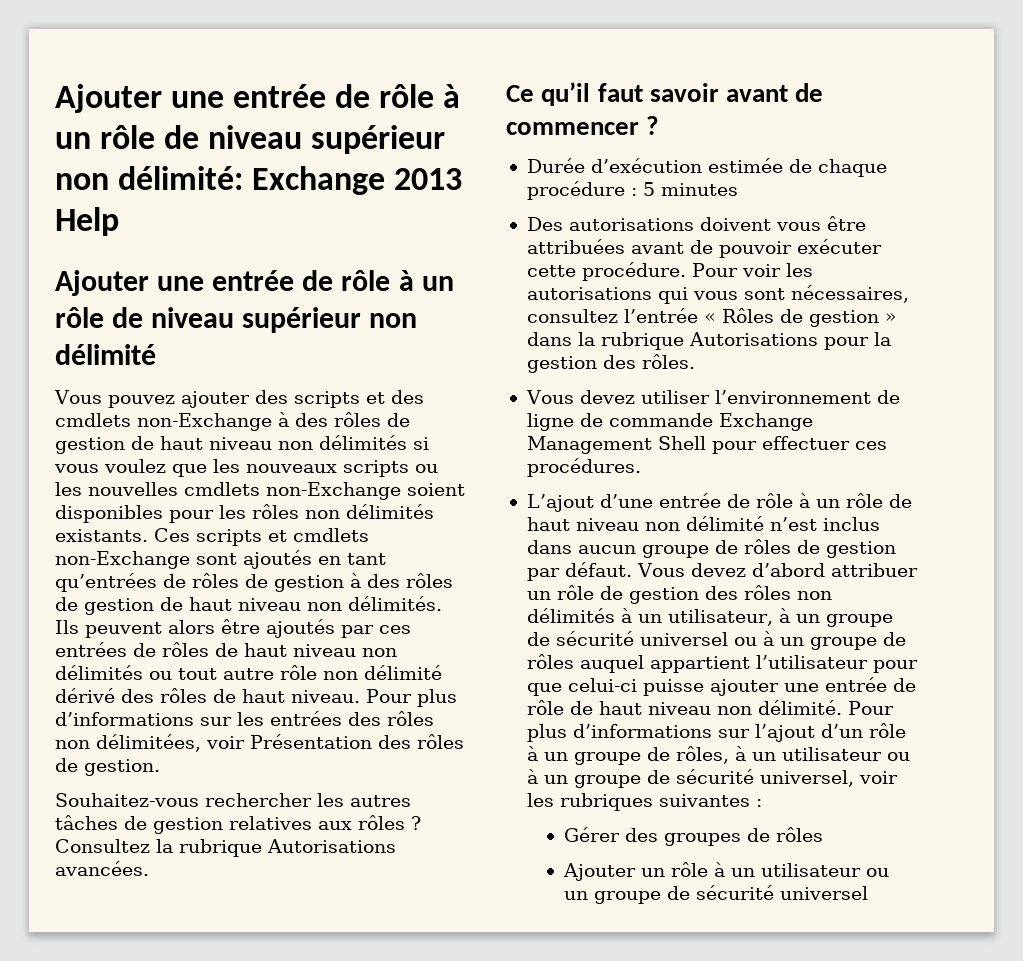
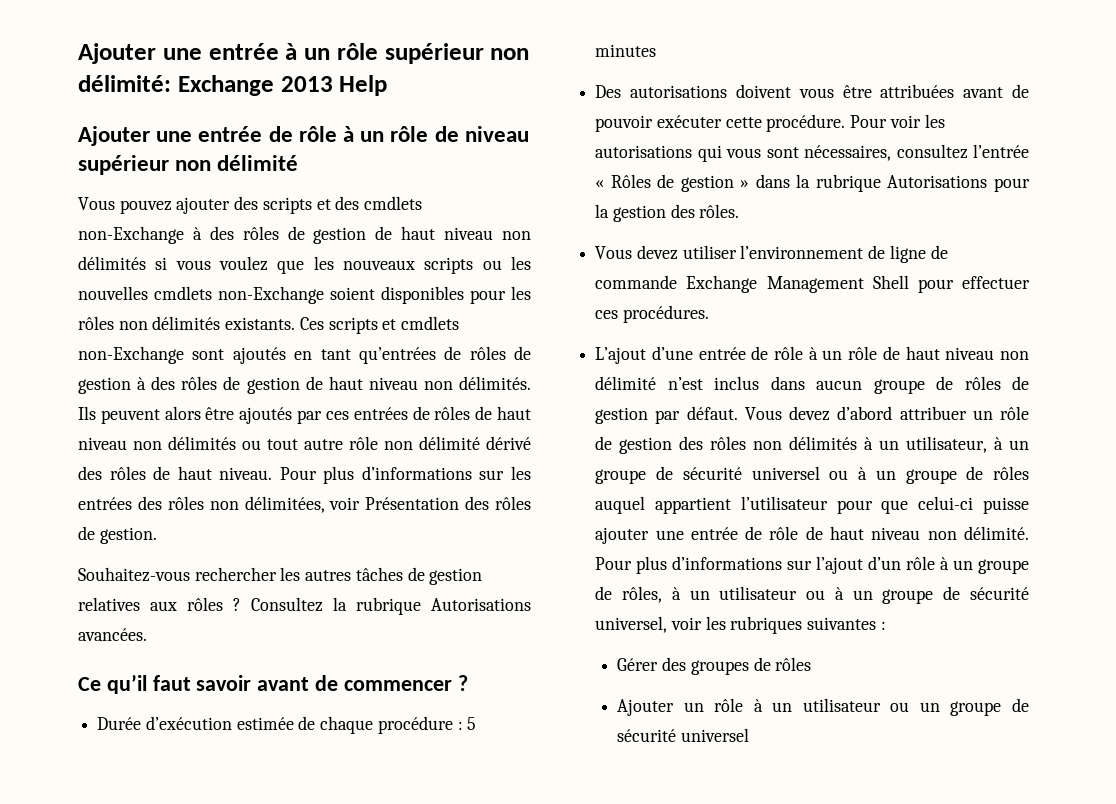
[55,84,461,113] [55,125,303,149] Ajouter une entrée de rôle à un rôle de niveau -> [78,43,378,64] Ajouter une entrée à un rôle

